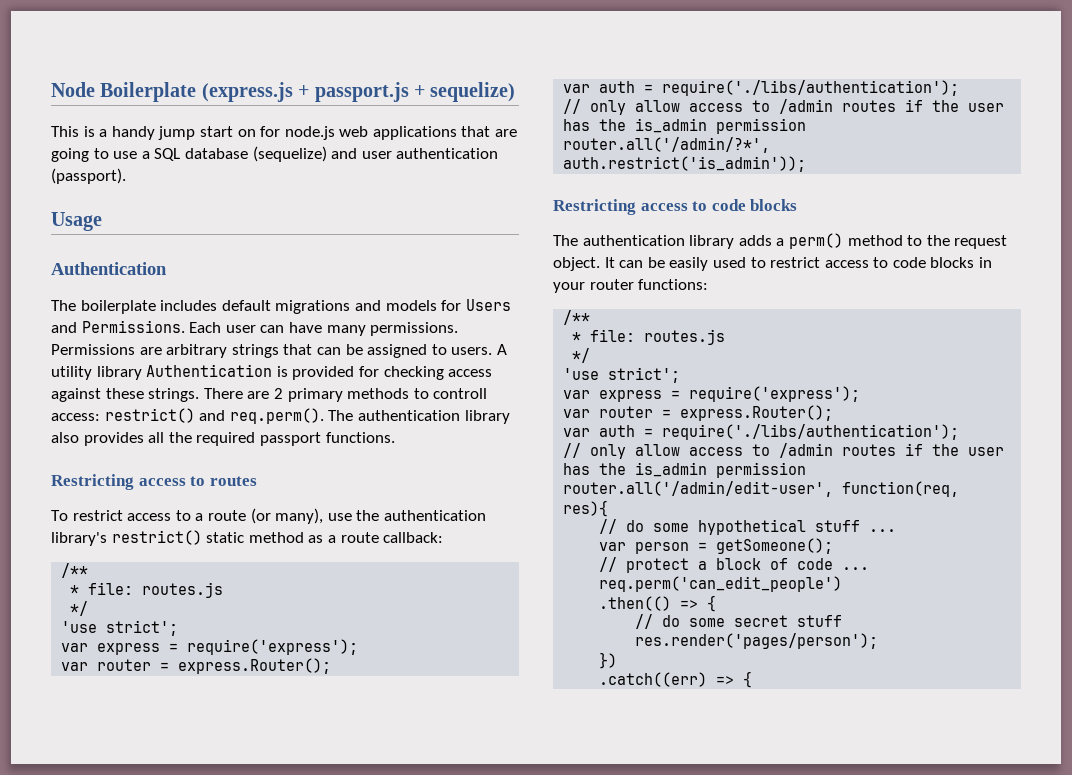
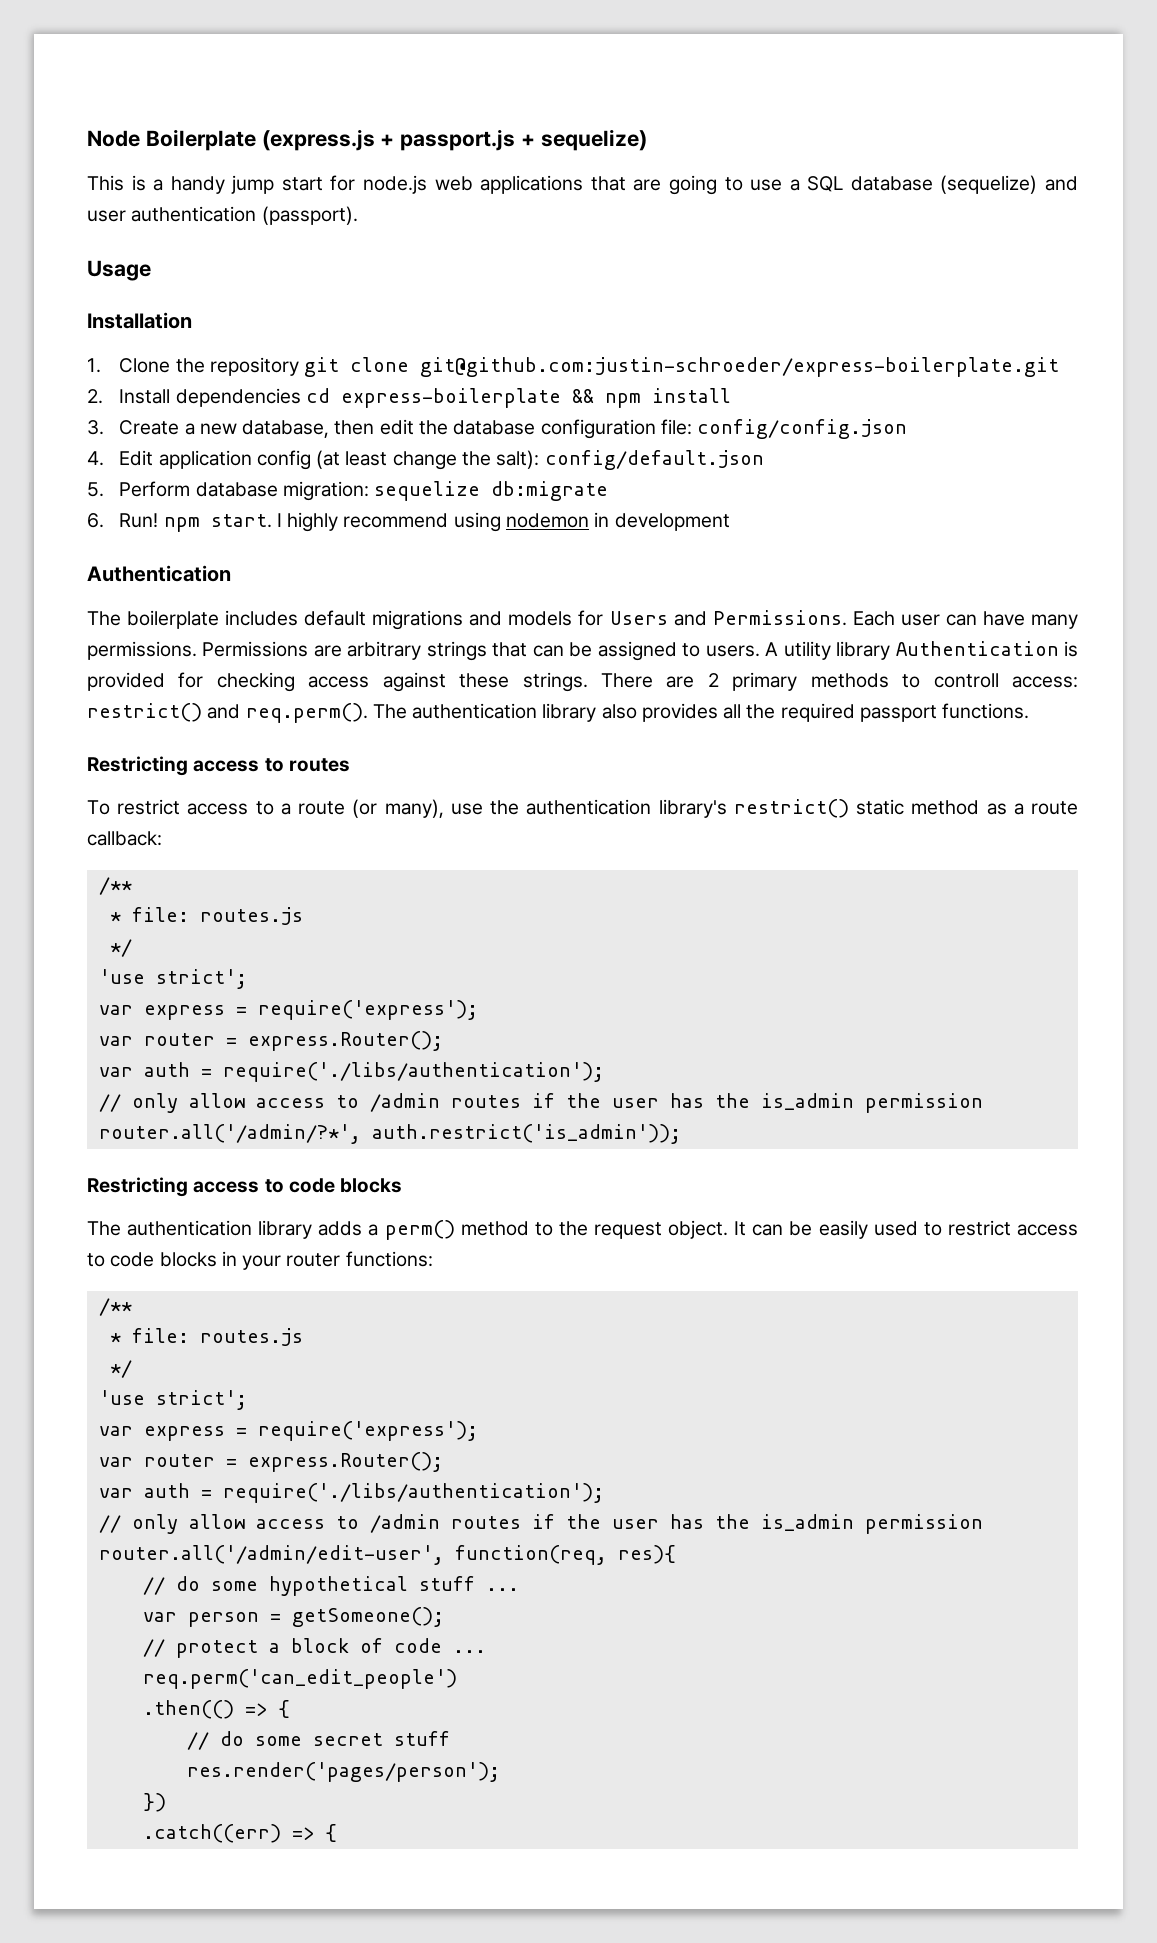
[237,129,256,137] on -> (323, 184) none
(102, 221) none -> [87,312,192,329] [87,357,1060,377] [87,388,731,408] [87,419,908,439] [87,450,764,470] [87,481,609,501] [87,512,730,532] // Installation // 1. Clone the repository git clone git@github.com:justin-schroeder/express-boilerplate.git // 2. Install dependencies cd express-boilerplate && npm install // 3. Create a new database, then edit the database configuration file: config/config.json // 4. Edit application config (at least change the salt): config/default.json // 5. Perform database migration: sequelize db:migrate // 6. Run! npm start. I highly recommend using nodemon in development

